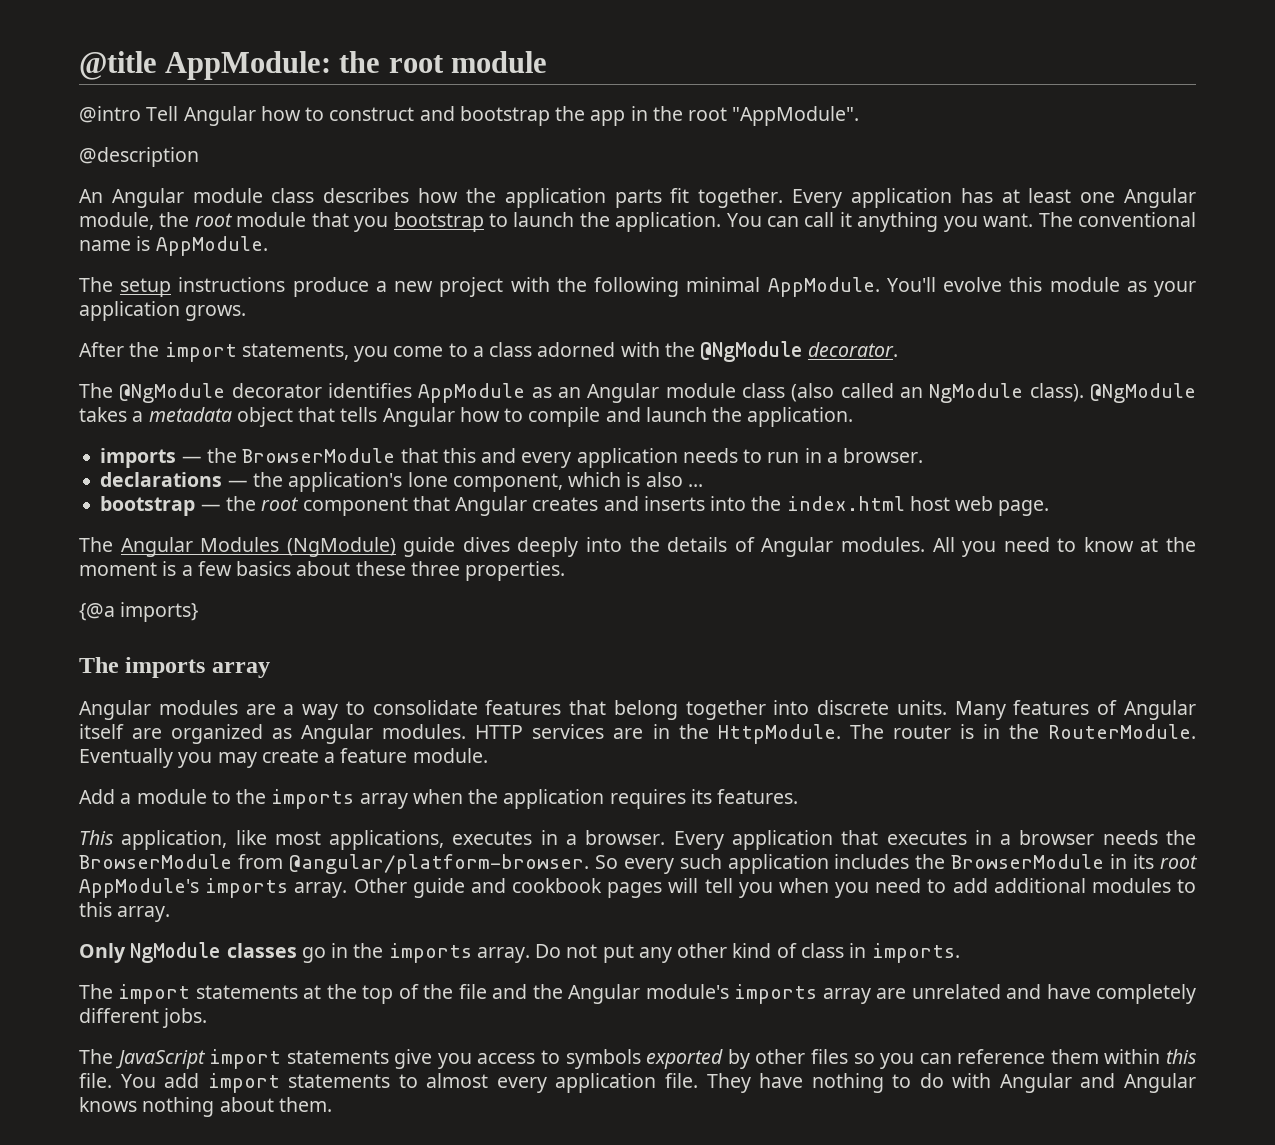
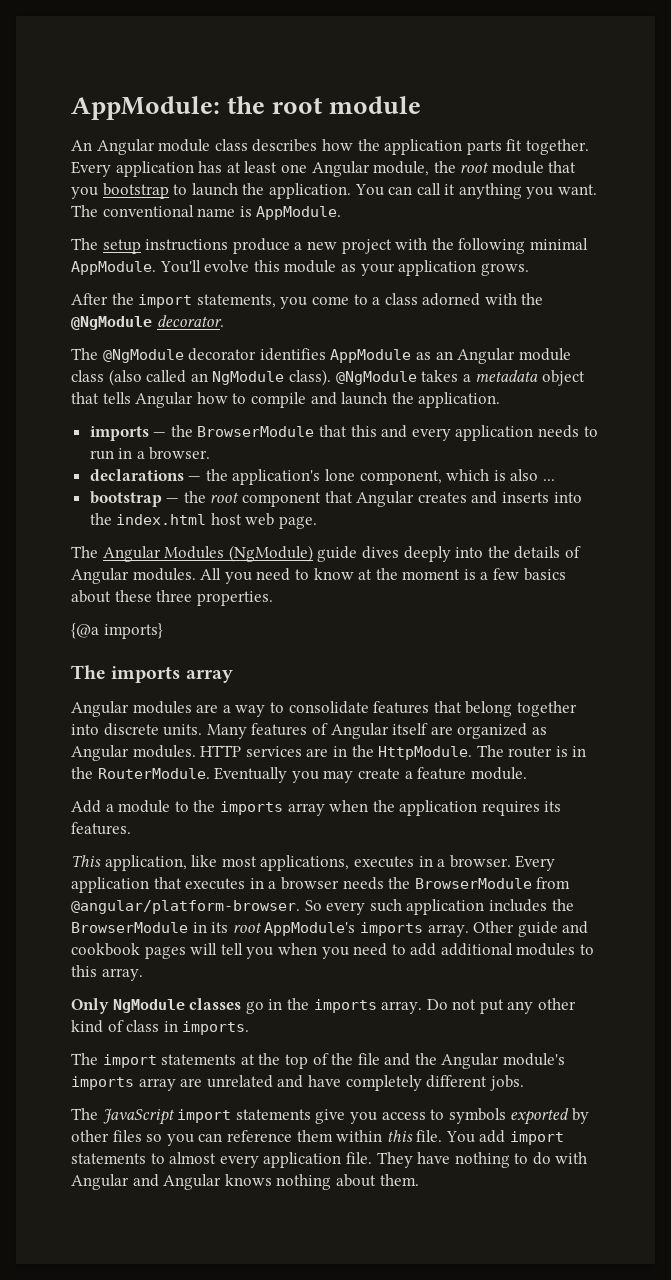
[79,51,157,80] @title -> (71, 108) none
[79,106,860,126] [79,147,199,167] // @intro Tell Angular how to construct and bootstrap the app in the root "AppModule". // @description -> (422, 105) none

